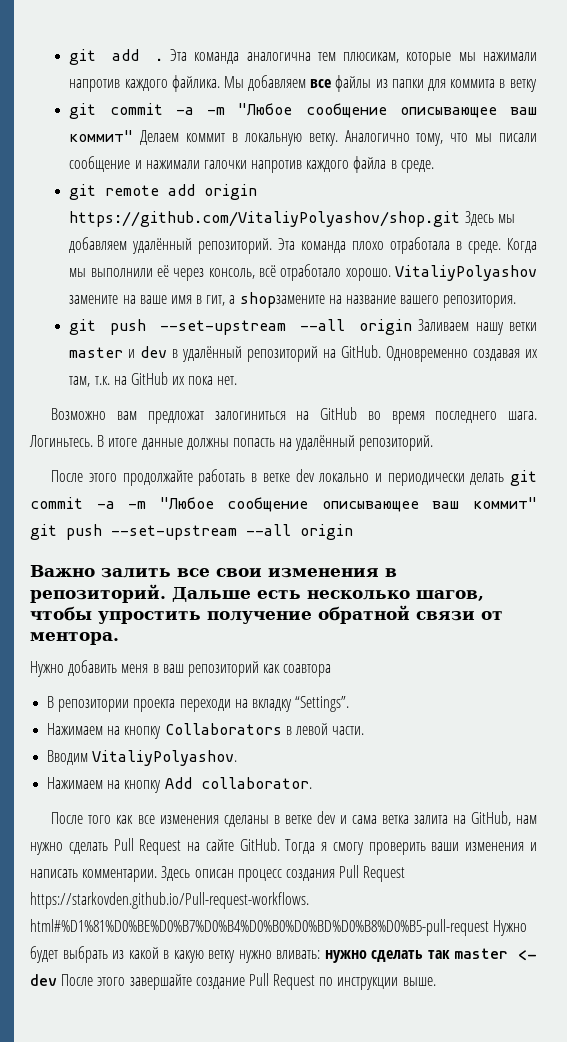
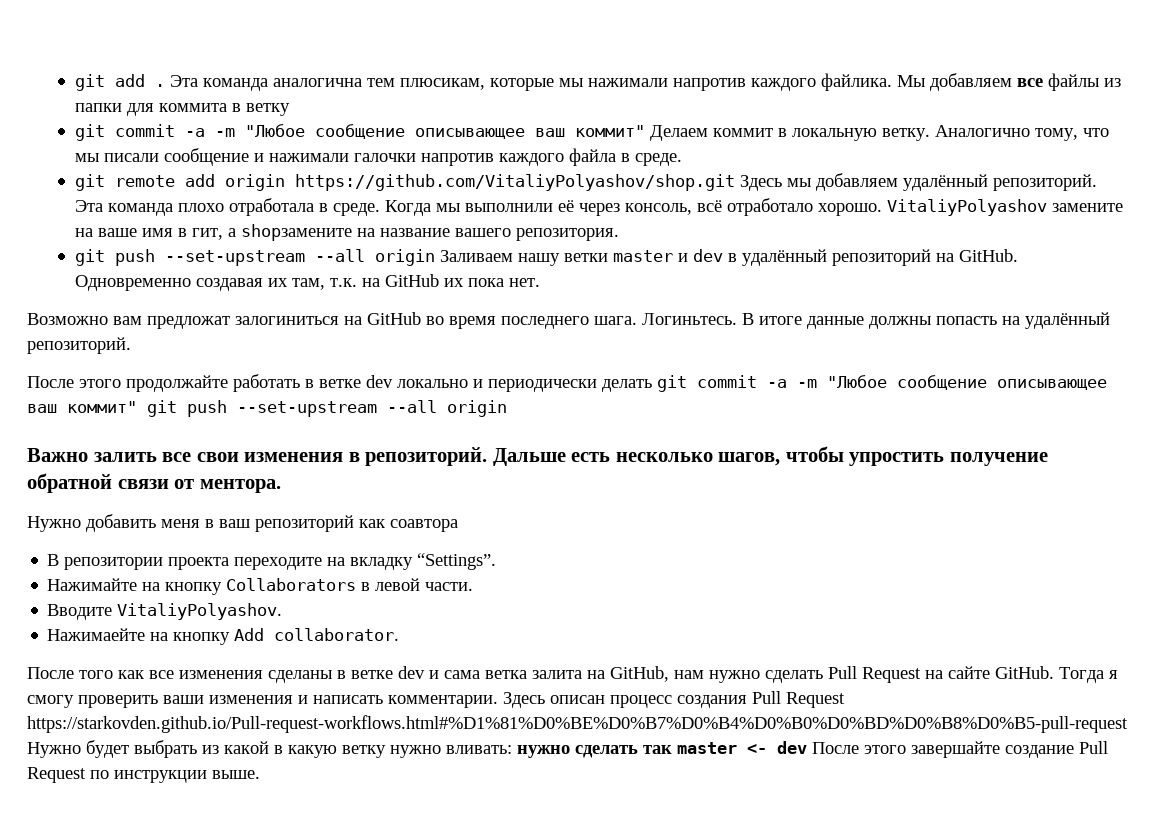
[179,699,231,712] переходи -> [234,557,323,570] переходите
[47,723,104,735] Нажимаем -> [47,578,138,591] Нажимайте
[47,750,89,765] Вводим -> [47,604,113,620] Вводите
[47,777,104,789] Нажимаем -> [47,628,146,641] Нажимаейте

